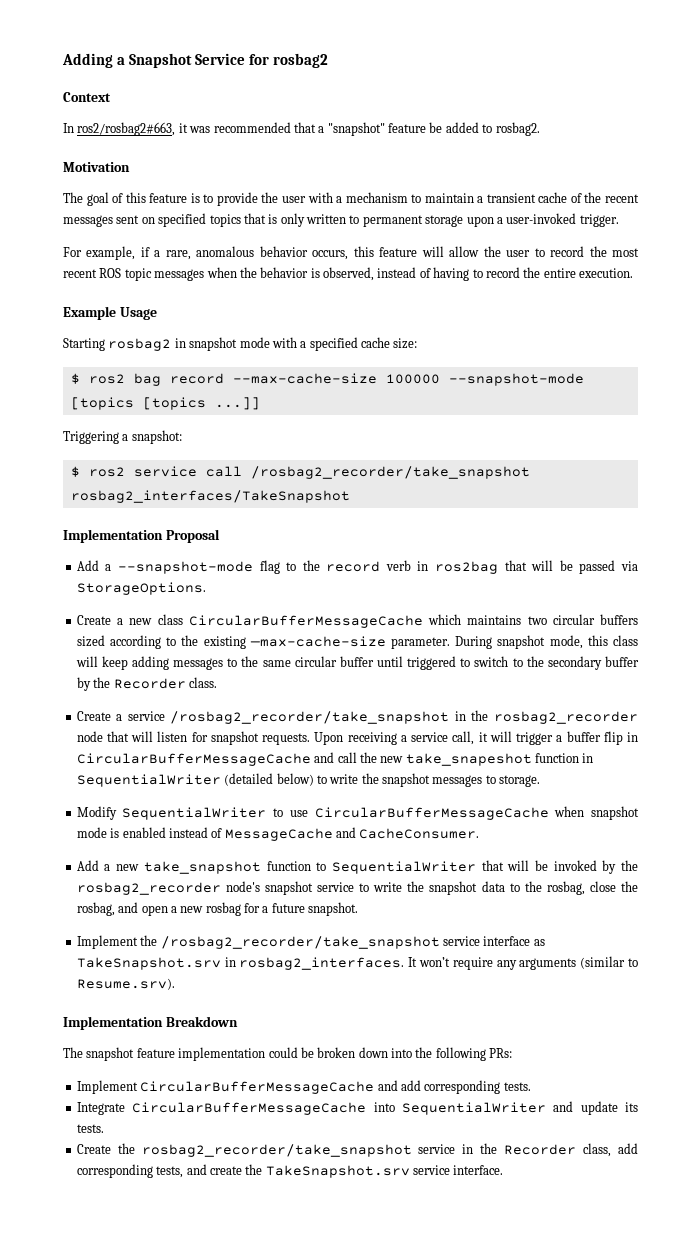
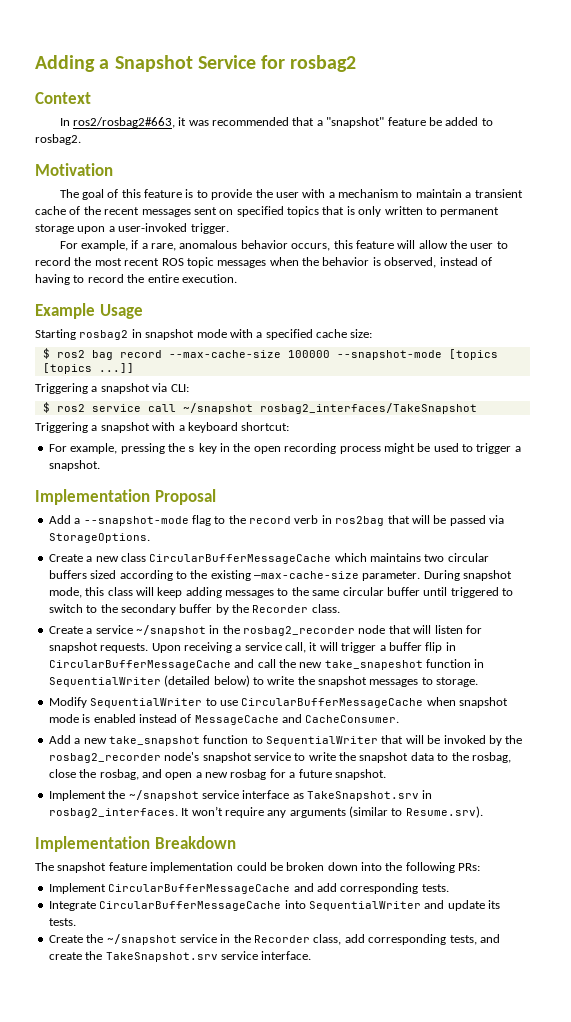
[131,430,182,444] snapshot: -> [100,383,189,394] snapshot via CLI:
[250,466,530,479] /rosbag2_recorder/take_snapshot -> [182,403,253,414] ~/snapshot
(350, 496) none -> [35,422,290,433] [48,443,521,454] [48,460,100,471] // Triggering a snapshot with a keyboard shortcut: // For example, pressing the s key in the open recording process might be used to trigger a snapshot.
[170,711,450,724] /rosbag2_recorder/take_snapshot -> [135,625,206,636] ~/snapshot
[160,936,440,949] /rosbag2_recorder/take_snapshot -> [128,790,199,801] ~/snapshot
[141,1144,412,1157] rosbag2_recorder/take_snapshot -> [106,934,177,945] ~/snapshot

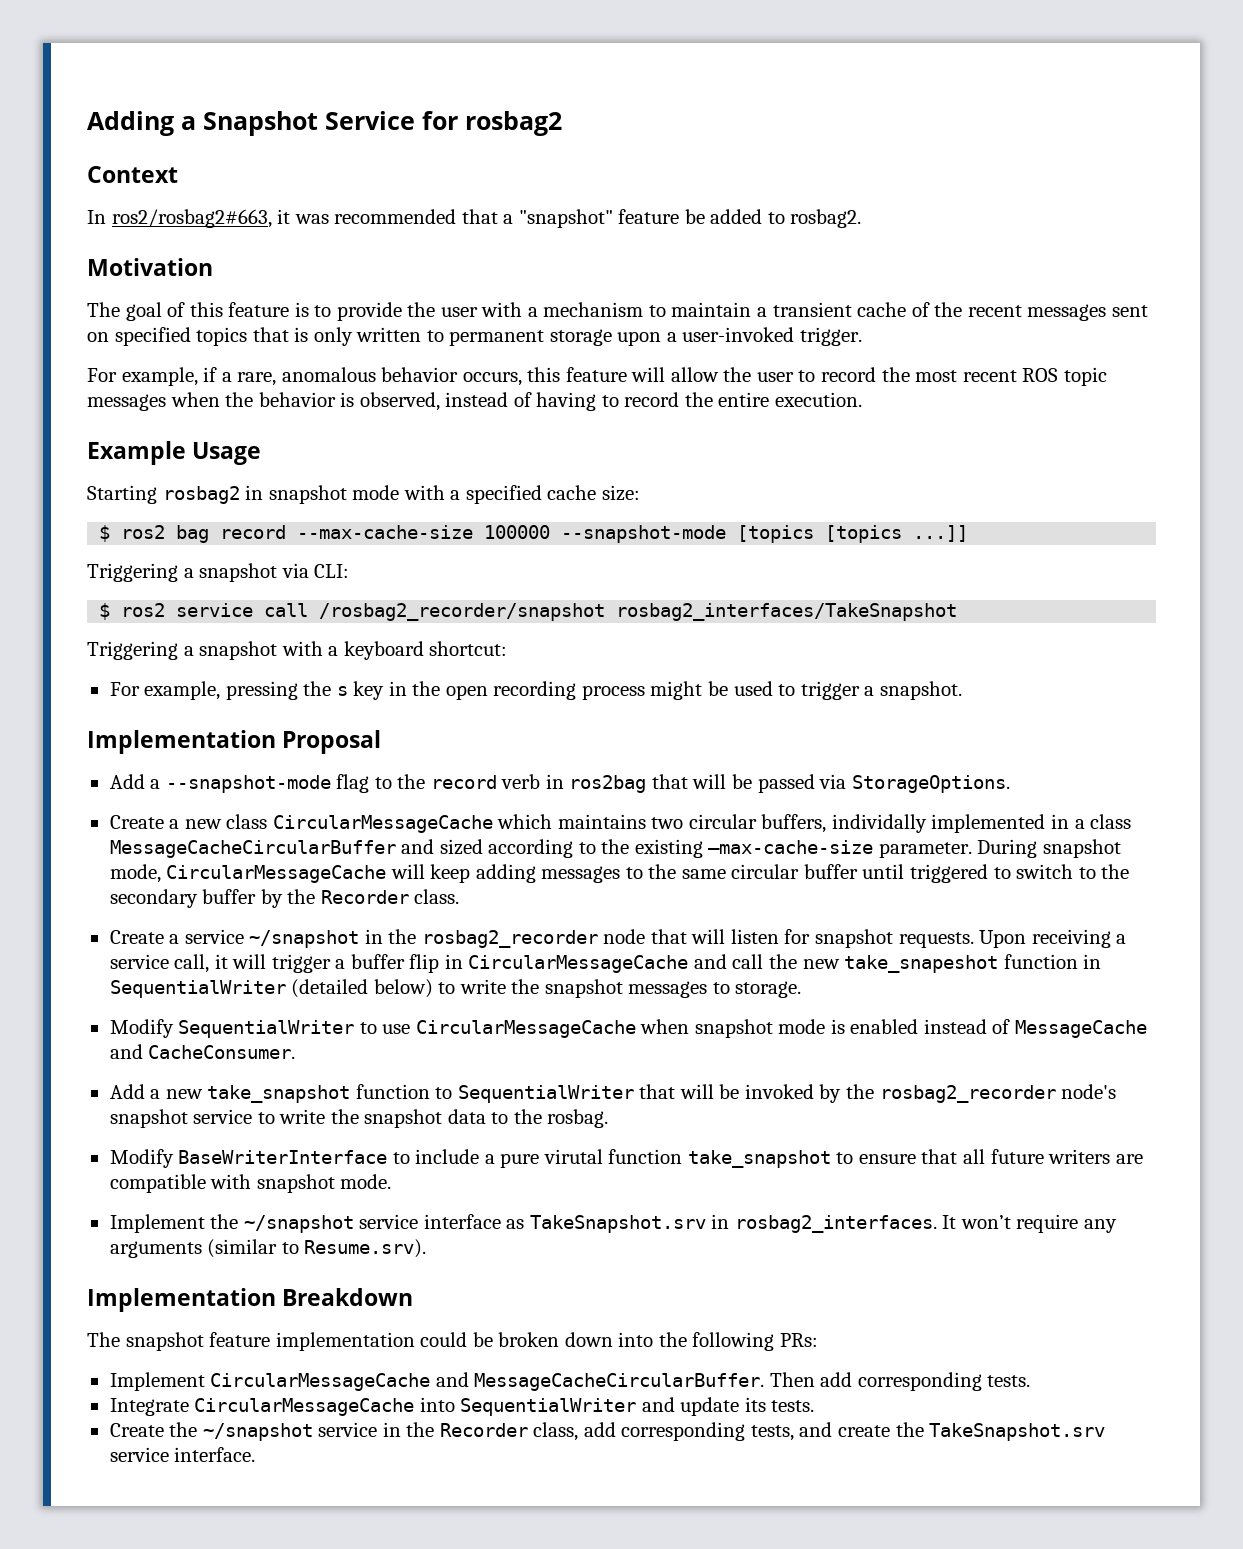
[182,403,253,414] ~/snapshot -> [319,603,606,621] /rosbag2_recorder/snapshot
[149,554,332,564] CircularBufferMessageCache -> [272,815,493,833] CircularMessageCache
[48,570,87,579] buffers -> [761,814,1132,833] [109,839,435,858] buffers, individally implemented in a class MessageCacheCircularBuffer and
[85,587,133,596] this class -> [166,865,387,883] CircularMessageCache
[48,660,231,670] CircularBufferMessageCache -> [468,955,689,973] CircularMessageCache
[241,698,424,708] CircularBufferMessageCache -> [415,1020,636,1038] CircularMessageCache
[471,752,511,763] [48,769,386,780] rosbag, close the rosbag, and open a new rosbag for a future snapshot. -> [547,1109,609,1128] [109,1149,1143,1168] [109,1174,392,1193] rosbag. // Modify BaseWriterInterface to include a pure virutal function take_snapshot to ensure that all future writers are compatible with snapshot mode.
[108,883,314,894] CircularBufferMessageCache and -> [210,1372,815,1391] CircularMessageCache and MessageCacheCircularBuffer. Then
[99,901,282,911] CircularBufferMessageCache -> [194,1398,415,1416] CircularMessageCache

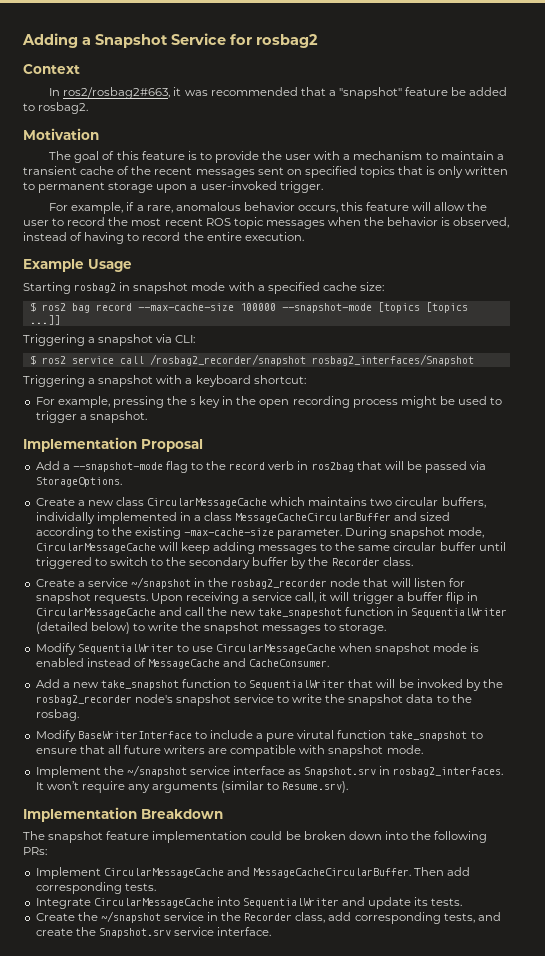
[616,603,958,621] rosbag2_interfaces/TakeSnapshot -> [311,354,474,366] rosbag2_interfaces/Snapshot
[529,1215,706,1233] TakeSnapshot.srv -> [304,767,377,777] Snapshot.srv
[929,1423,1106,1441] TakeSnapshot.srv -> [98,928,171,938] Snapshot.srv

